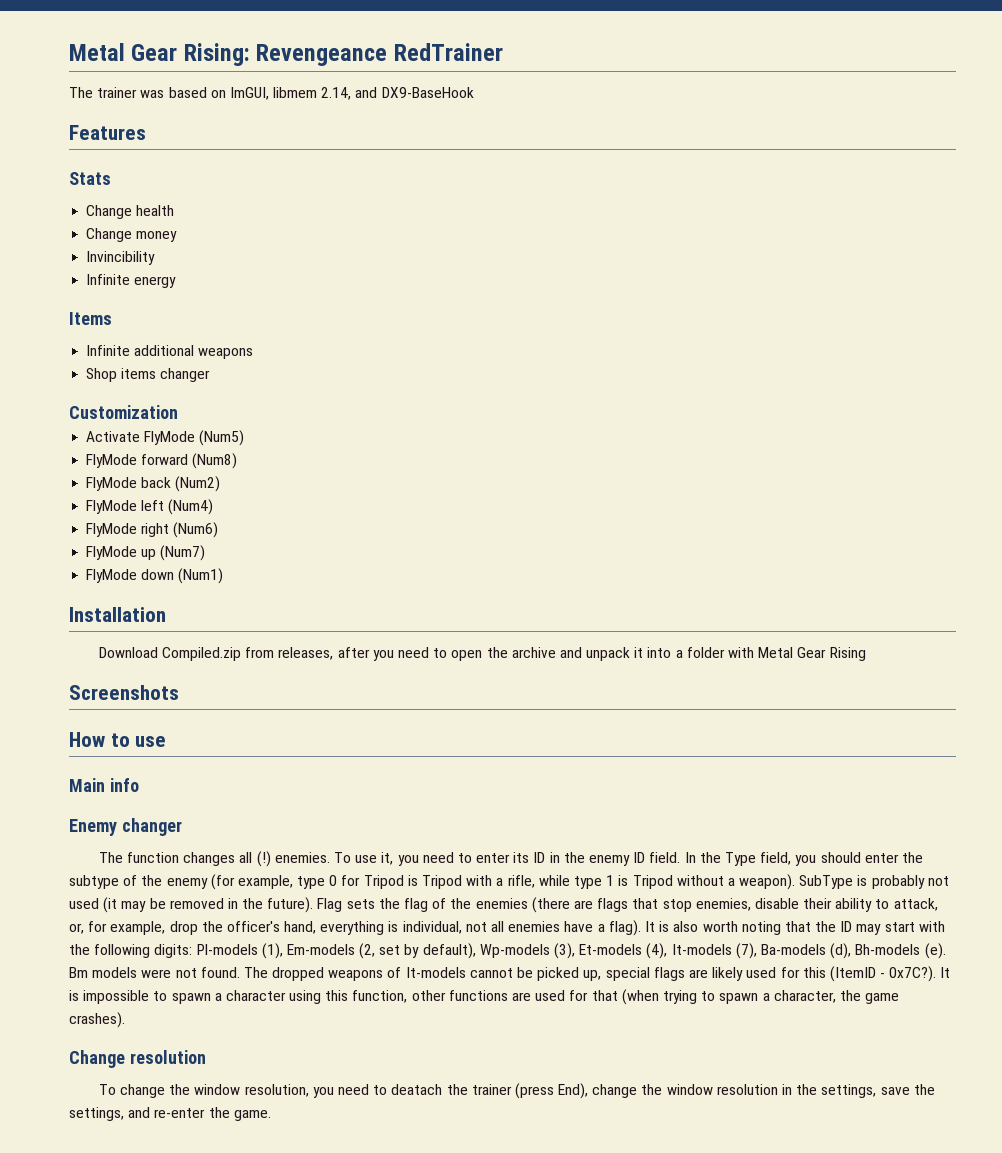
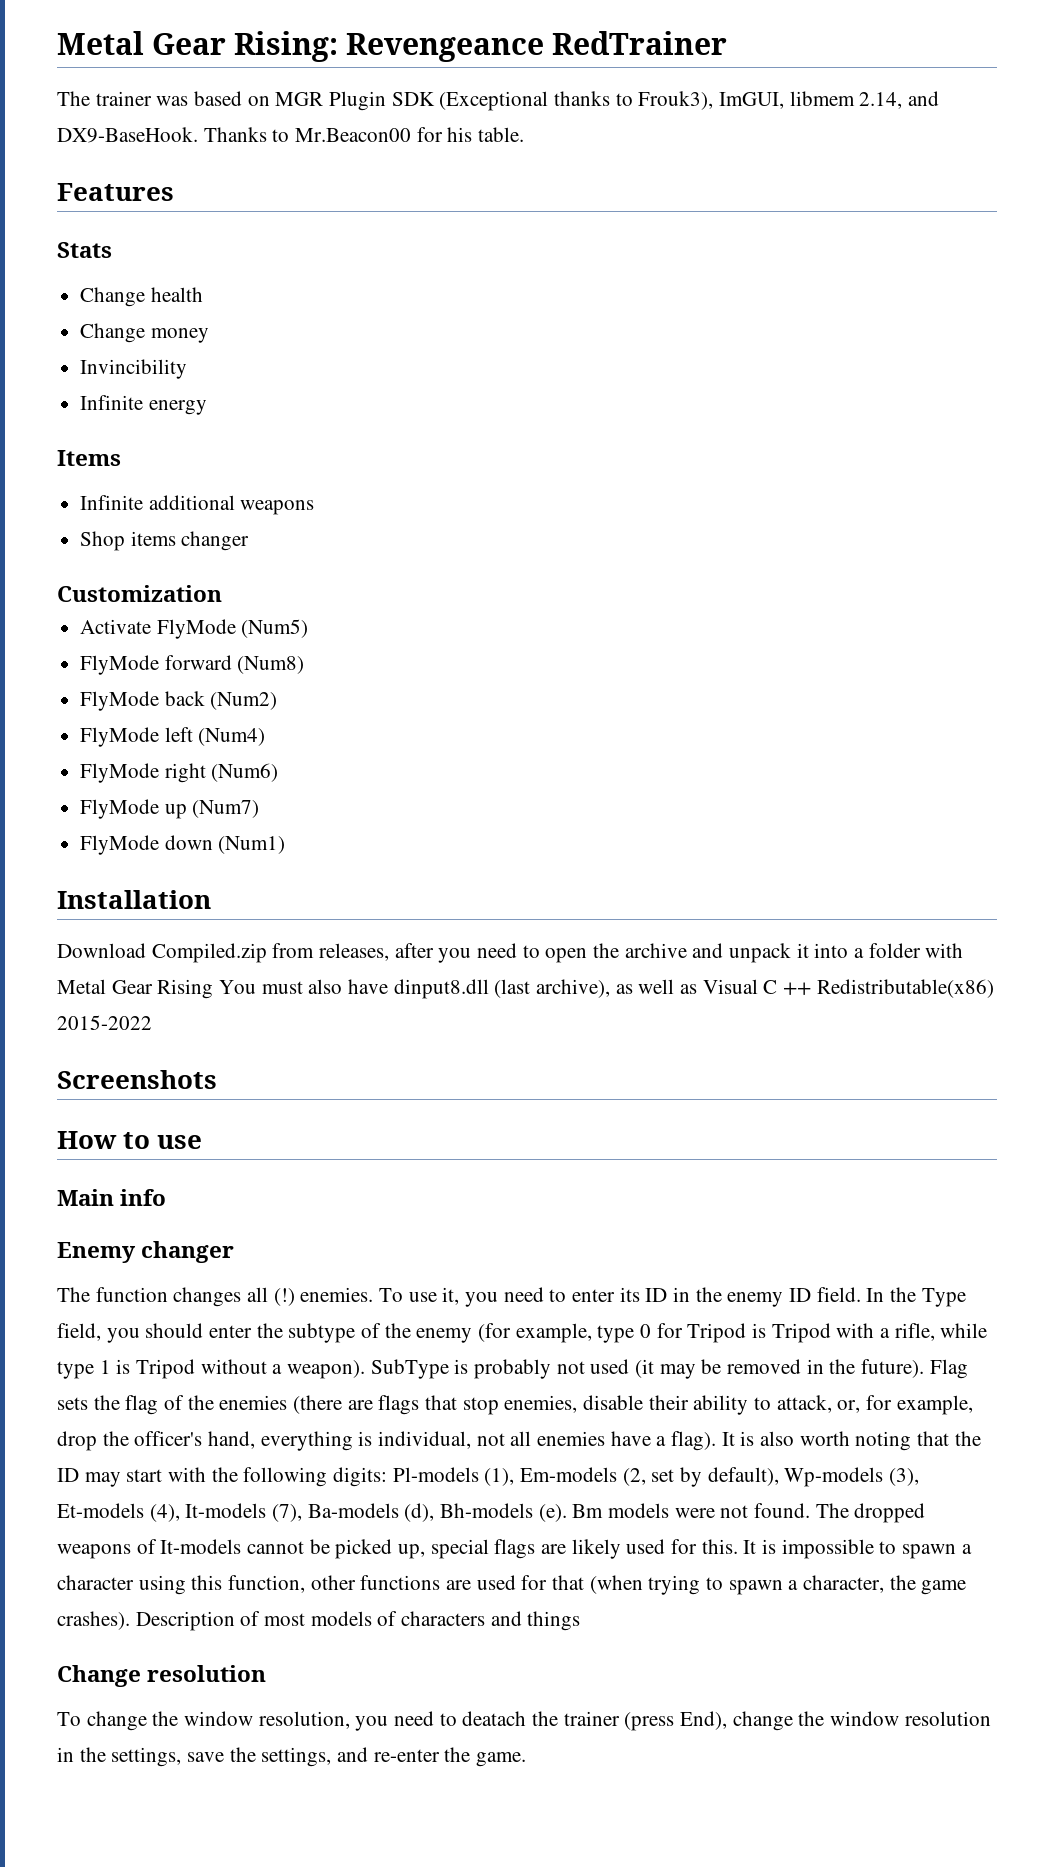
[229,87,474,100] ImGUI, libmem 2.14, and DX9-BaseHook -> [275,91,940,111] [57,127,525,143] MGR Plugin SDK (Exceptional thanks to Frouk3), ImGUI, libmem 2.14, and DX9-BaseHook. Thanks to Mr.Beacon00 for his table.
(866, 654) none -> [219,979,994,999] [57,1015,152,1030] You must also have dinput8.dll (last archive), as well as Visual C ++ Redistributable(x86) 2015-2022
[802,966,937,982] this (ItemID - 0x7C?). -> [701,1539,738,1554] this.
(125, 1020) none -> [135,1611,581,1631] Description of most models of characters and things

